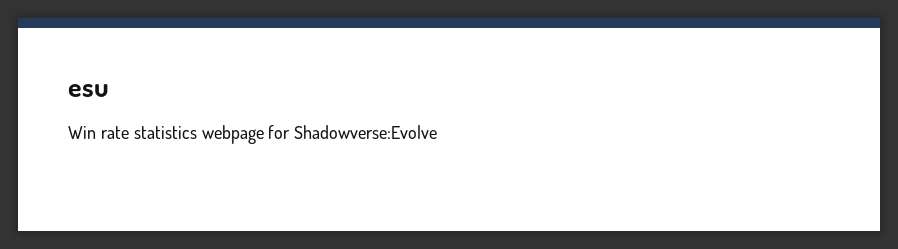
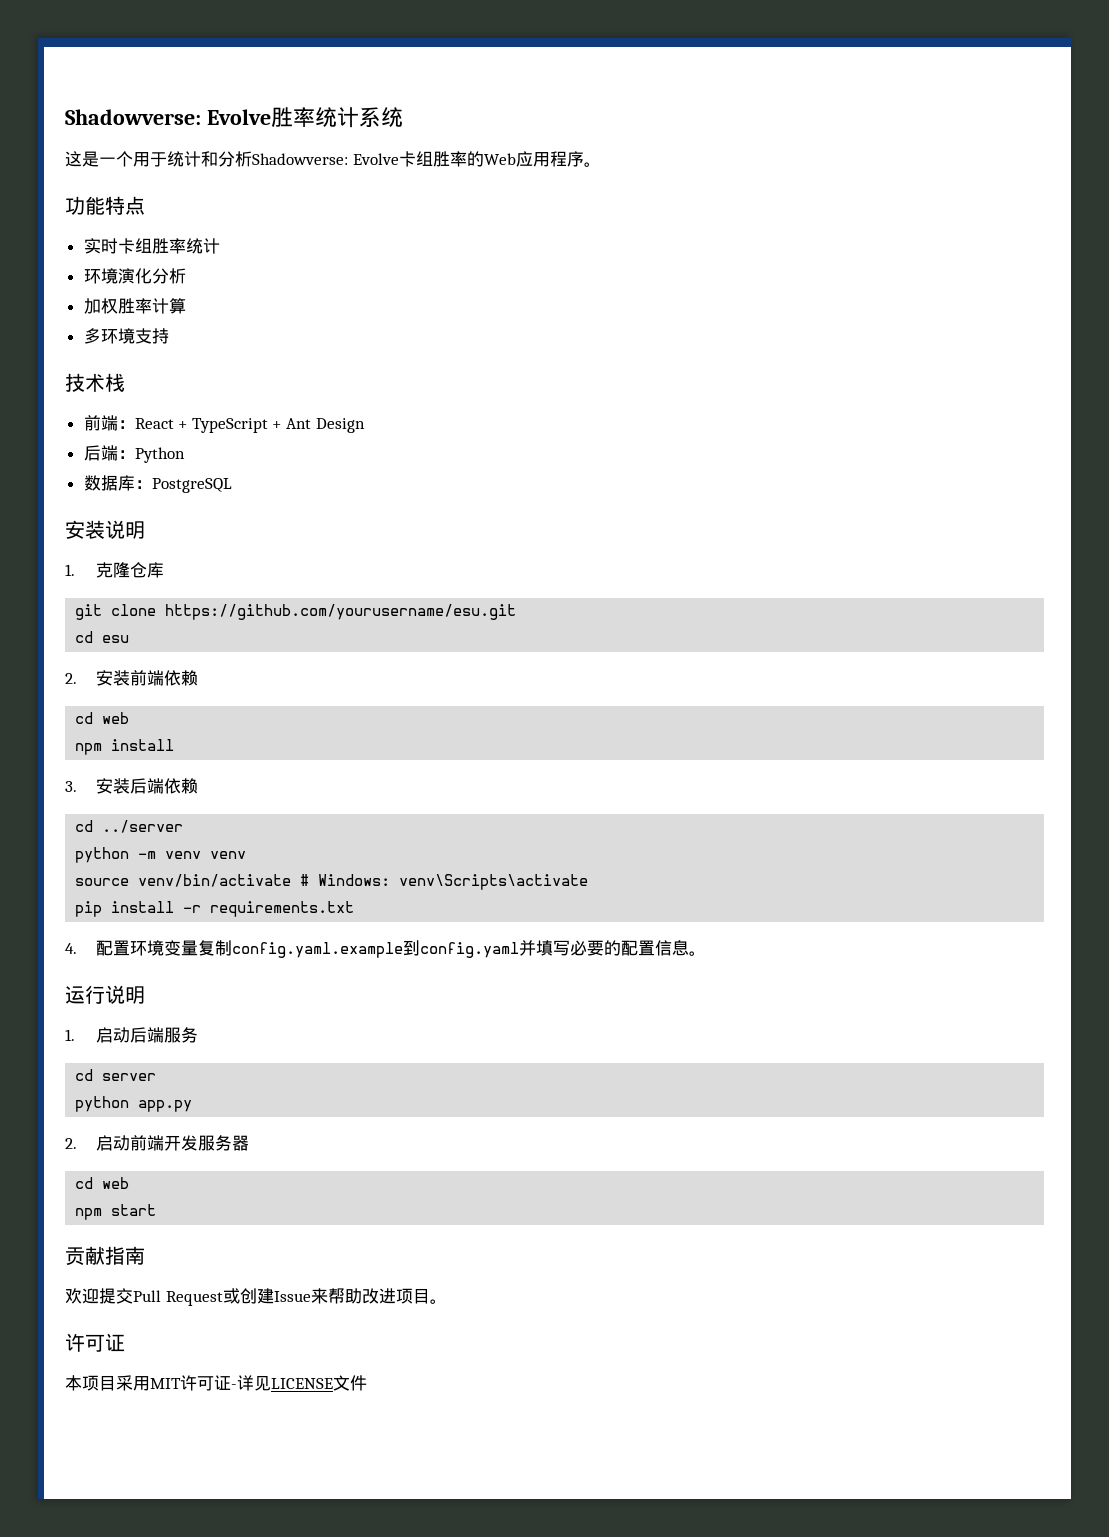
[68,84,109,97] [68,125,438,144] esu // Win rate statistics webpage for Shadowverse:Evolve -> [65,107,403,128] [65,151,601,167] [65,196,145,215] [83,238,220,254] [83,268,186,284] [83,298,186,314] [83,328,169,344] [65,373,125,392] [83,415,365,433] [83,445,185,463] [83,475,232,493] [65,520,145,539] [65,562,164,578] [75,604,517,620] [75,631,130,643] [65,670,198,686] [75,712,130,724] [75,739,175,755] [65,778,198,794] [75,820,184,833] [75,847,247,863] [75,874,589,890] [75,901,355,917] [65,940,706,958] [65,985,145,1004] [65,1027,198,1043] [75,1069,157,1081] [75,1096,193,1112] [65,1135,249,1151] [75,1177,130,1189] [75,1204,157,1220] [65,1246,145,1266] [65,1288,447,1306] [65,1333,125,1352] [65,1375,367,1391] Shadowverse: Evolve胜率统计系统 // 这是一个用于统计和分析Shadowverse: Evolve卡组胜率的Web应用程序。 // 功能特点 // 实时卡组胜率统计 // 环境演化分析 // 加权胜率计算 // 多环境支持 // 技术栈 // 前端：React + TypeScript + Ant Design // 后端：Python // 数据库：PostgreSQL // 安装说明 // 1.克隆仓库 // git clone https://github.com/yourusername/esu.git // cd esu // 2.安装前端依赖 // cd web // npm install // 3.安装后端依赖 // cd ../server // python -m venv venv // source venv/bin/activate # Windows: venv\Scripts\activate // pip install -r requirements.txt // 4.配置环境变量复制config.yaml.example到config.yaml并填写必要的配置信息。 // 运行说明 // 1.启动后端服务 // cd server // python app.py // 2.启动前端开发服务器 // cd web // npm start // 贡献指南 // 欢迎提交Pull Request或创建Issue来帮助改进项目。 // 许可证 // 本项目采用MIT许可证-详见LICENSE文件

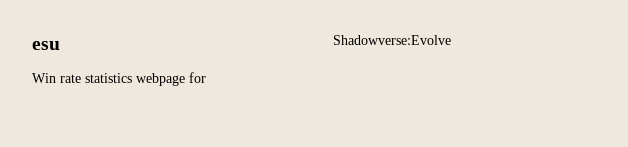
[65,107,403,128] [65,151,601,167] [65,196,145,215] [83,238,220,254] [83,268,186,284] [83,298,186,314] [83,328,169,344] [65,373,125,392] [83,415,365,433] [83,445,185,463] [83,475,232,493] [65,520,145,539] [65,562,164,578] [75,604,517,620] [75,631,130,643] [65,670,198,686] [75,712,130,724] [75,739,175,755] [65,778,198,794] [75,820,184,833] [75,847,247,863] [75,874,589,890] [75,901,355,917] [65,940,706,958] [65,985,145,1004] [65,1027,198,1043] [75,1069,157,1081] [75,1096,193,1112] [65,1135,249,1151] [75,1177,130,1189] [75,1204,157,1220] [65,1246,145,1266] [65,1288,447,1306] [65,1333,125,1352] [65,1375,367,1391] Shadowverse: Evolve胜率统计系统 // 这是一个用于统计和分析Shadowverse: Evolve卡组胜率的Web应用程序。 // 功能特点 // 实时卡组胜率统计 // 环境演化分析 // 加权胜率计算 // 多环境支持 // 技术栈 // 前端：React + TypeScript + Ant Design // 后端：Python // 数据库：PostgreSQL // 安装说明 // 1.克隆仓库 // git clone https://github.com/yourusername/esu.git // cd esu // 2.安装前端依赖 // cd web // npm install // 3.安装后端依赖 // cd ../server // python -m venv venv // source venv/bin/activate # Windows: venv\Scripts\activate // pip install -r requirements.txt // 4.配置环境变量复制config.yaml.example到config.yaml并填写必要的配置信息。 // 运行说明 // 1.启动后端服务 // cd server // python app.py // 2.启动前端开发服务器 // cd web // npm start // 贡献指南 // 欢迎提交Pull Request或创建Issue来帮助改进项目。 // 许可证 // 本项目采用MIT许可证-详见LICENSE文件 -> [32,41,60,50] [32,72,206,86] [333,35,451,45] esu // Win rate statistics webpage for Shadowverse:Evolve

